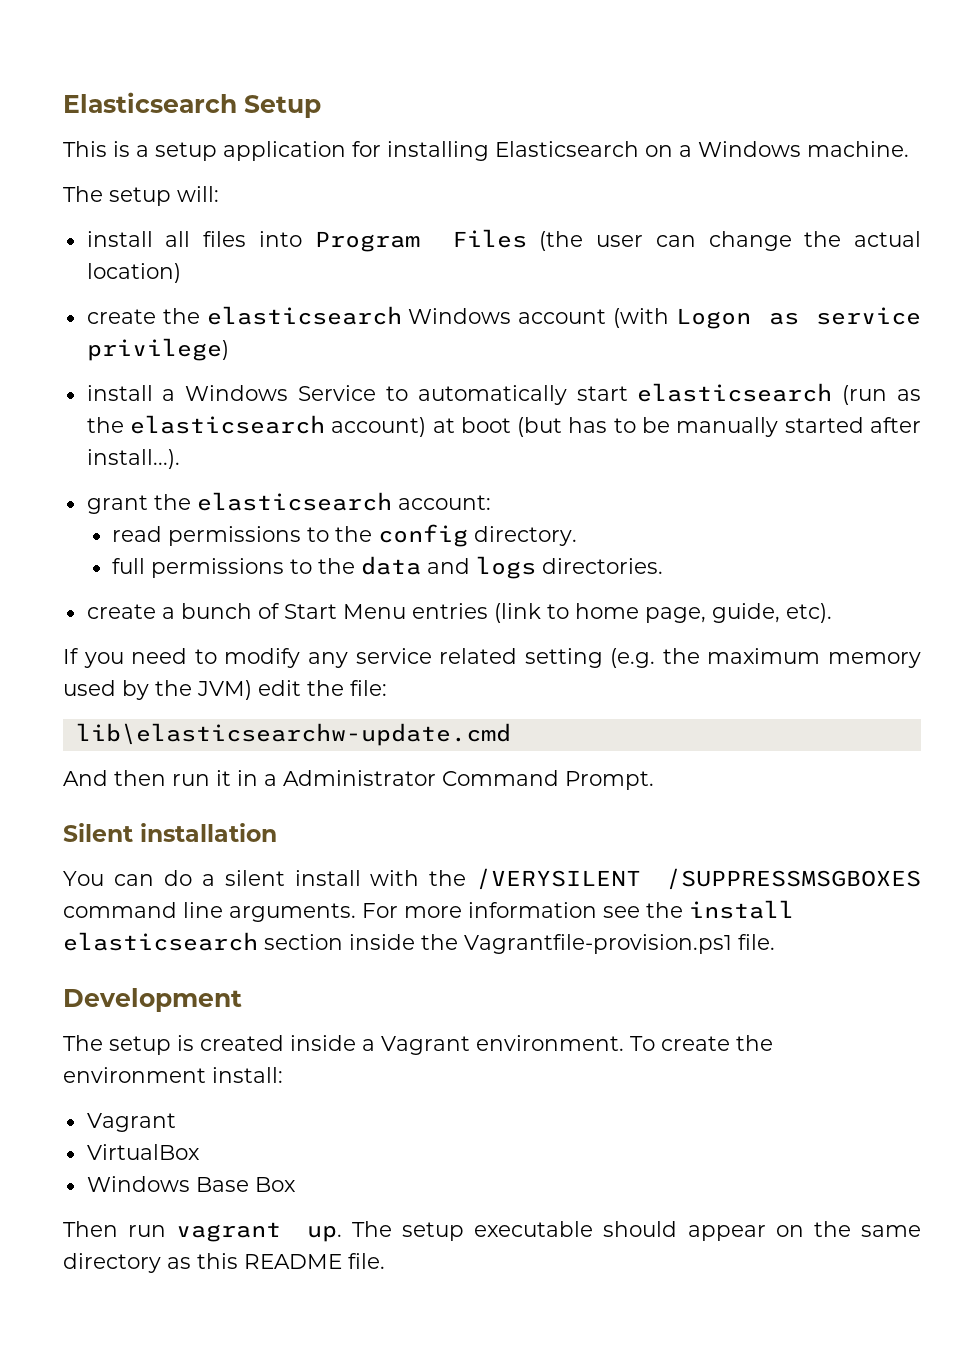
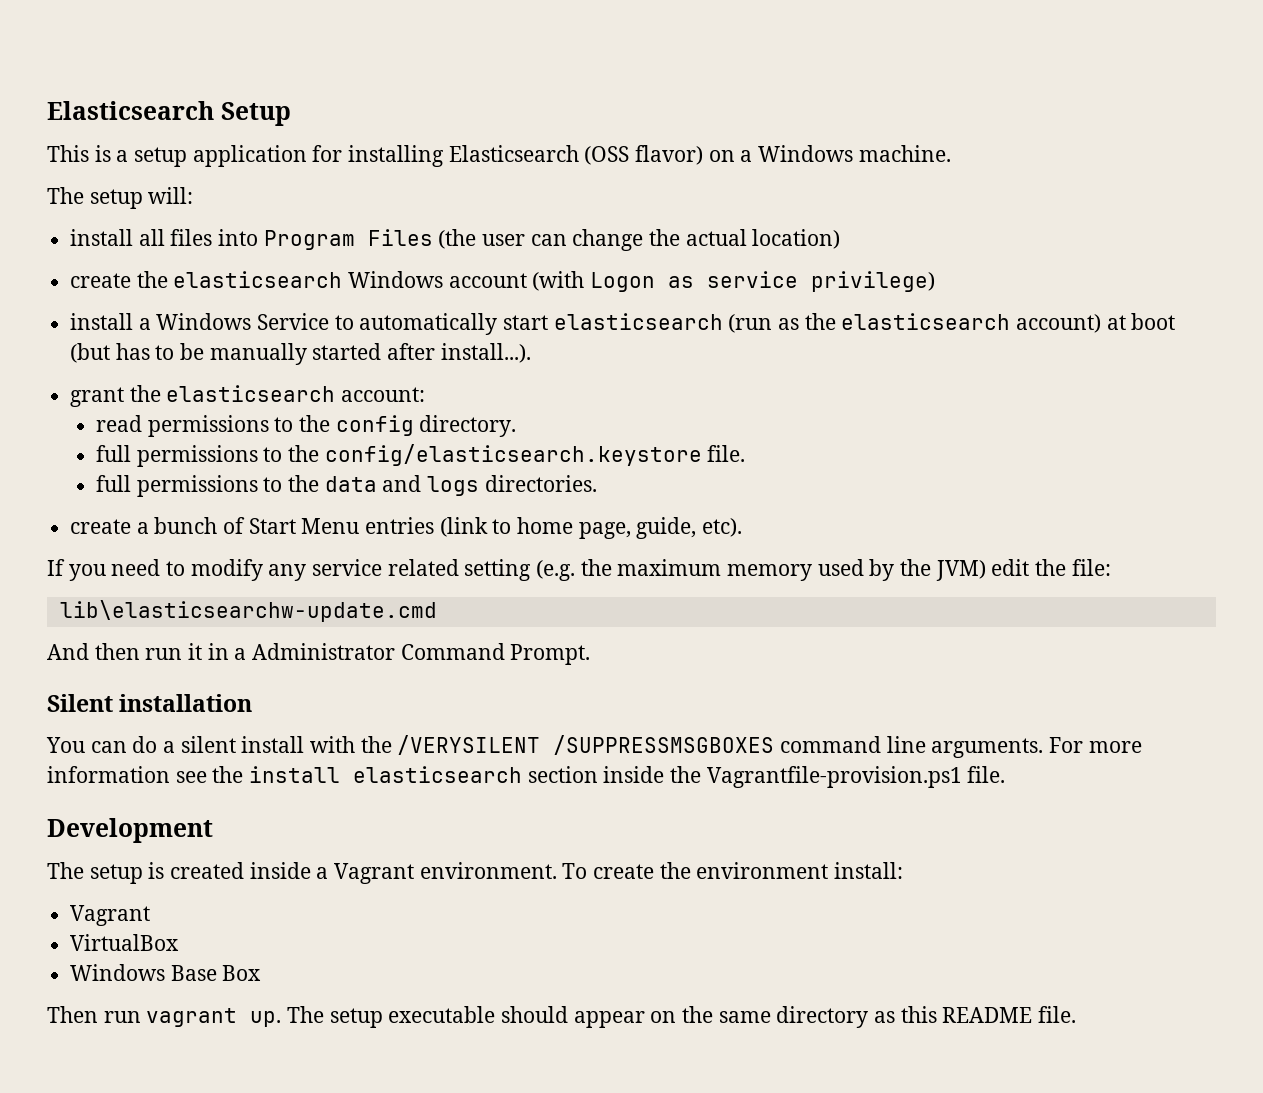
(639, 149) none -> [584,145,704,165] (OSS flavor)
(578, 536) none -> [96,444,746,467] // full permissions to the config/elasticsearch.keystore file.

